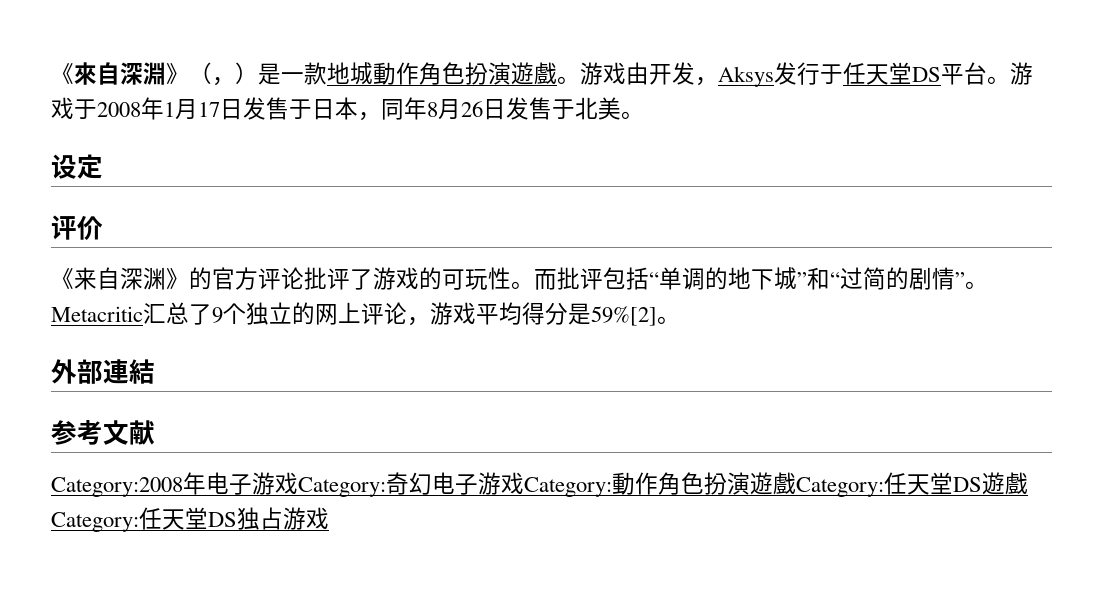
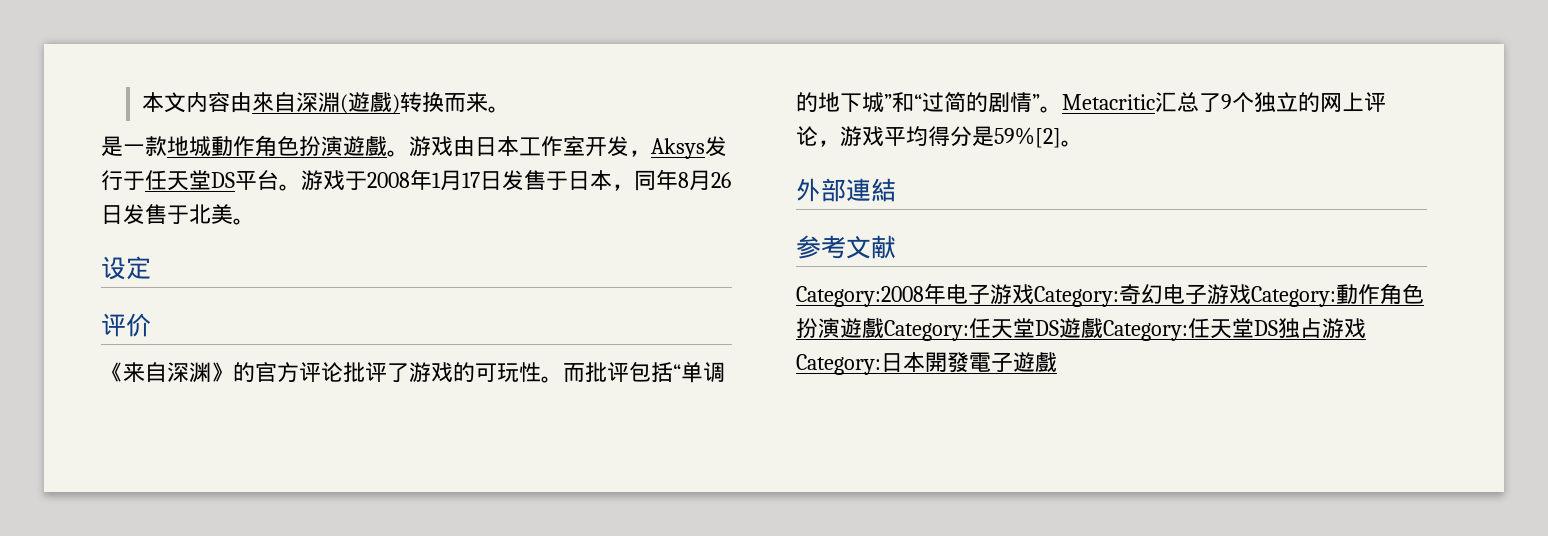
[51,62,258,86] 《來自深淵》（，） -> [141,92,510,114] 本文内容由來自深淵(遊戲)转换而来。 //
(649, 73) none -> [475,136,585,156] 日本工作室
(329, 518) none -> [796,352,1057,375] Category:日本開發電子遊戲

